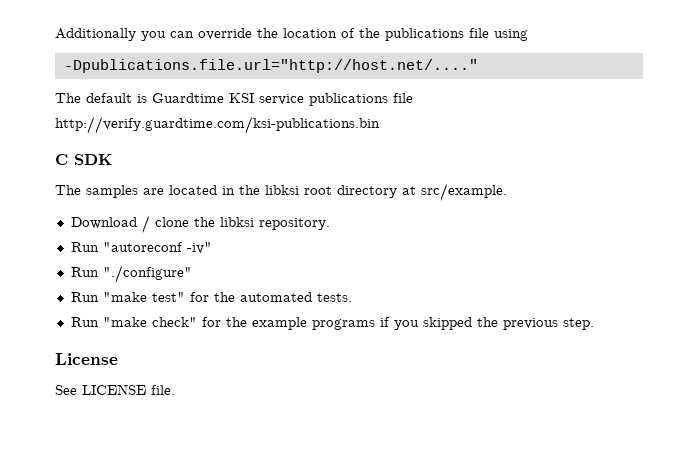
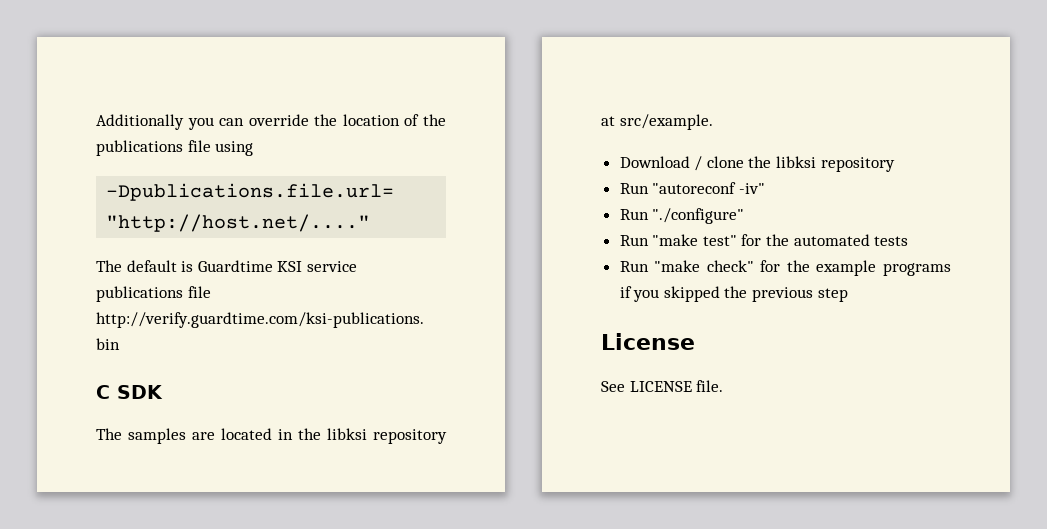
[304,185,397,198] root directory -> [373,429,447,444] repository
[258,218,330,230] repository. -> [820,157,895,172] repository
[316,293,352,302] tests. -> [874,236,909,246] tests
[562,318,594,330] step. -> [817,288,848,302] step

